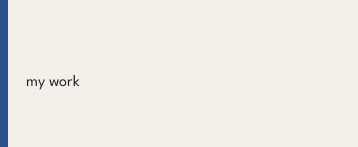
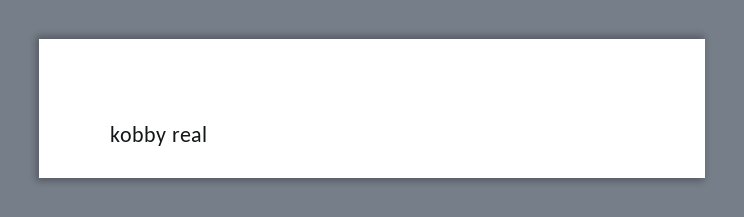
[26,75,81,90] my work -> [110,126,207,146] kobby real

